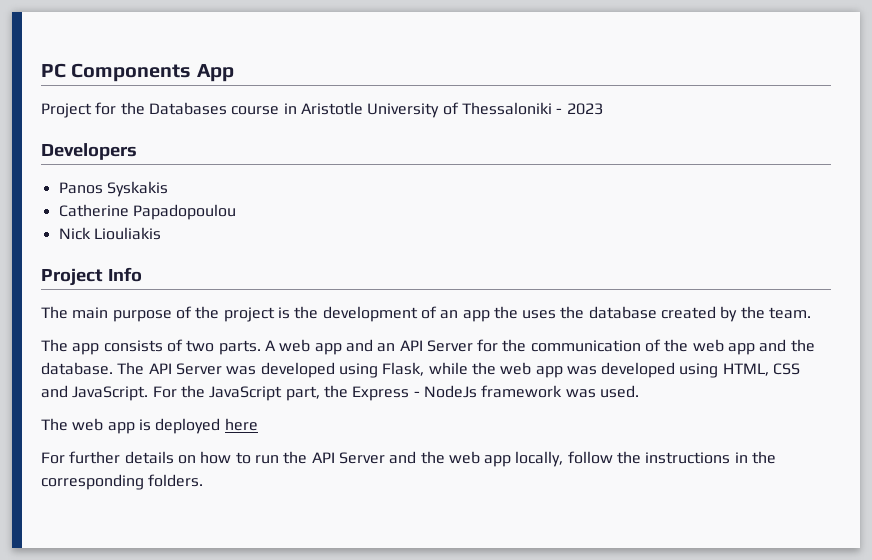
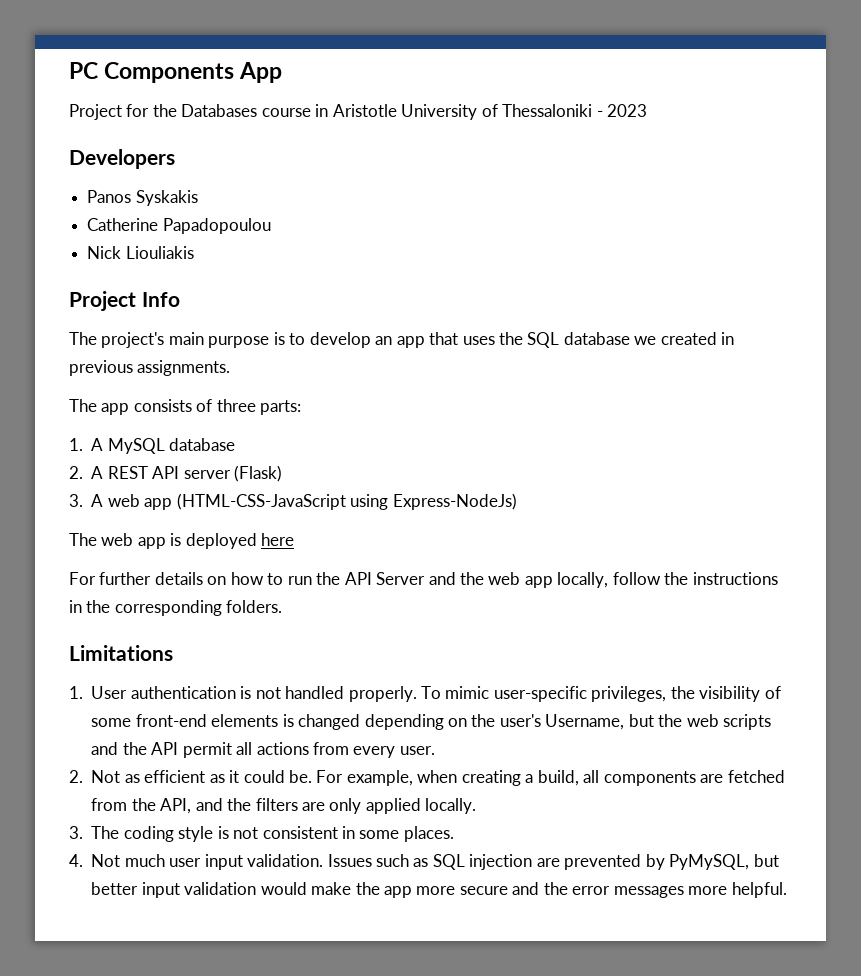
(68, 312) none -> [101,332,165,348] project's
[175,306,437,322] of the project is the development of -> [273,332,371,348] is to develop
[493,306,518,319] the -> [429,332,459,345] that
[588,306,812,322] [41,339,815,355] [41,362,801,378] [41,385,639,401] database created by the team. // The app consists of two parts. A web app and an API Server for the communication of the web app and the database. The API Server was developed using Flask, while the web app was developed using HTML, CSS and JavaScript. For the JavaScript part, the Express - NodeJs framework was used. -> [527,332,735,348] [69,360,231,376] [69,399,302,415] [69,438,236,454] [69,465,283,482] [69,493,517,510] SQL database we created in previous assignments. // The app consists of three parts: // 1. A MySQL database // 2. A REST API server (Flask) // 3. A web app (HTML-CSS-JavaScript using Express-NodeJs)
(204, 480) none -> [69,645,173,661] [69,686,781,702] [91,714,772,730] [91,742,435,758] [69,770,785,786] [91,798,477,814] [69,826,454,842] [69,854,779,870] [91,882,787,898] // Limitations // 1. User authentication is not handled properly. To mimic user-specific privileges, the visibility of some front-end elements is changed depending on the user's Username, but the web scripts and the API permit all actions from every user. // 2. Not as efficient as it could be. For example, when creating a build, all components are fetched from the API, and the filters are only applied locally. // 3. The coding style is not consistent in some places. // 4. Not much user input validation. Issues such as SQL injection are prevented by PyMySQL, but better input validation would make the app more secure and the error messages more helpful.

